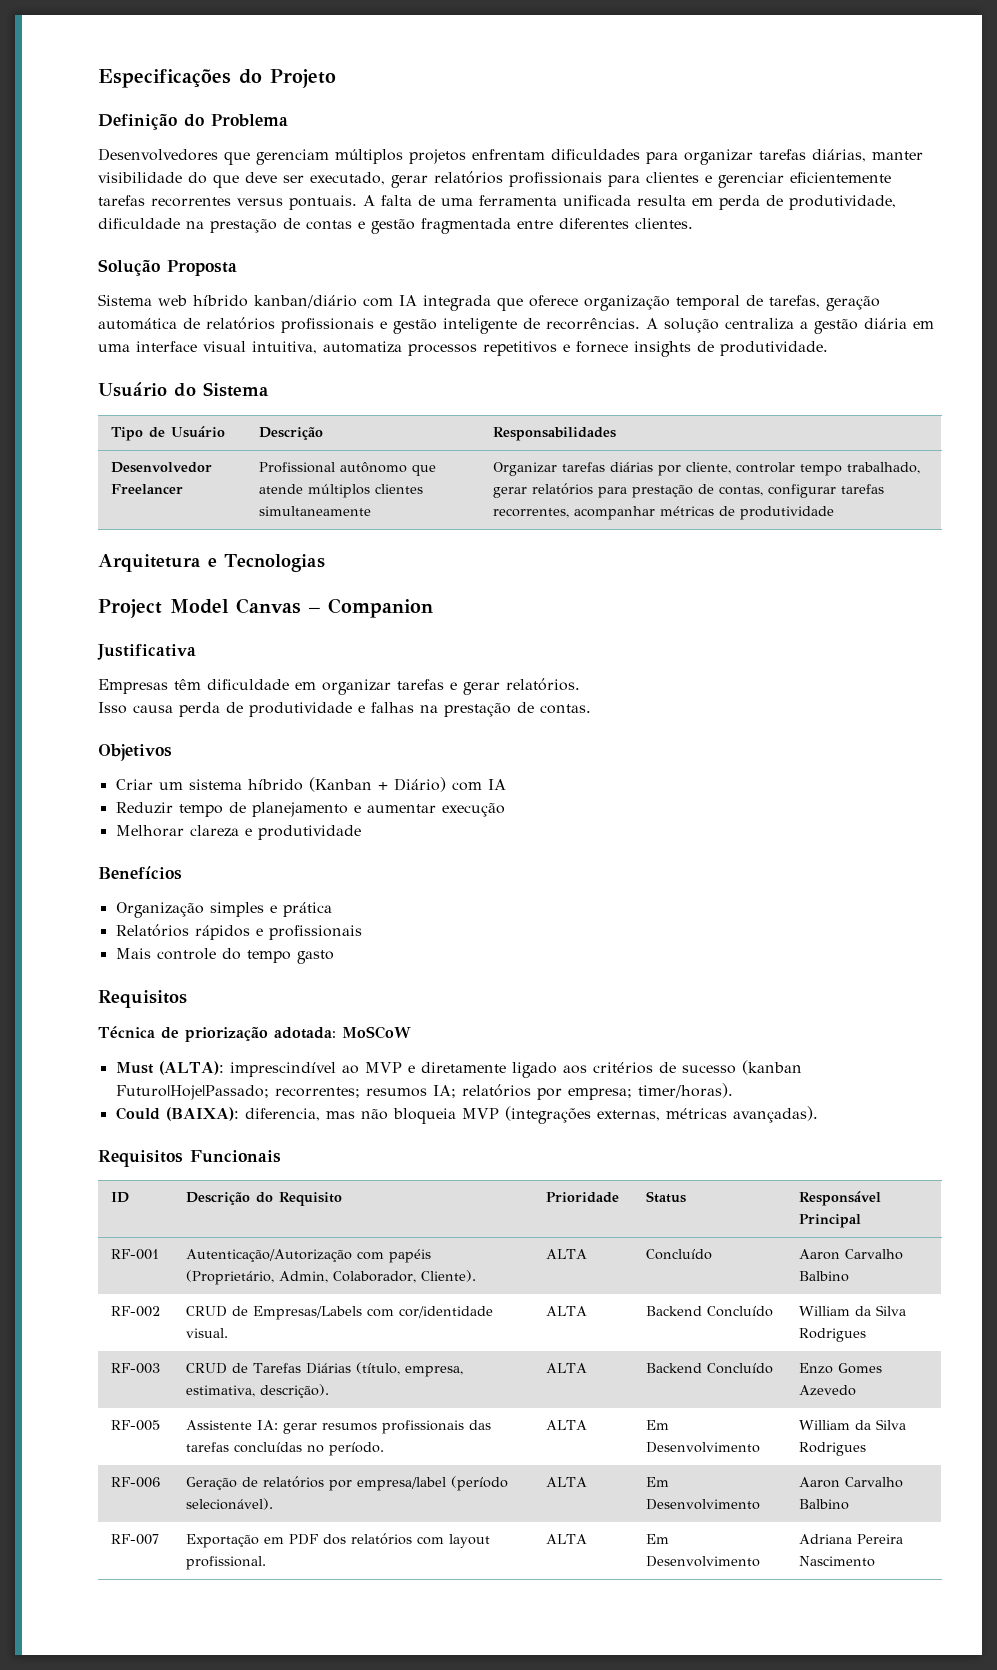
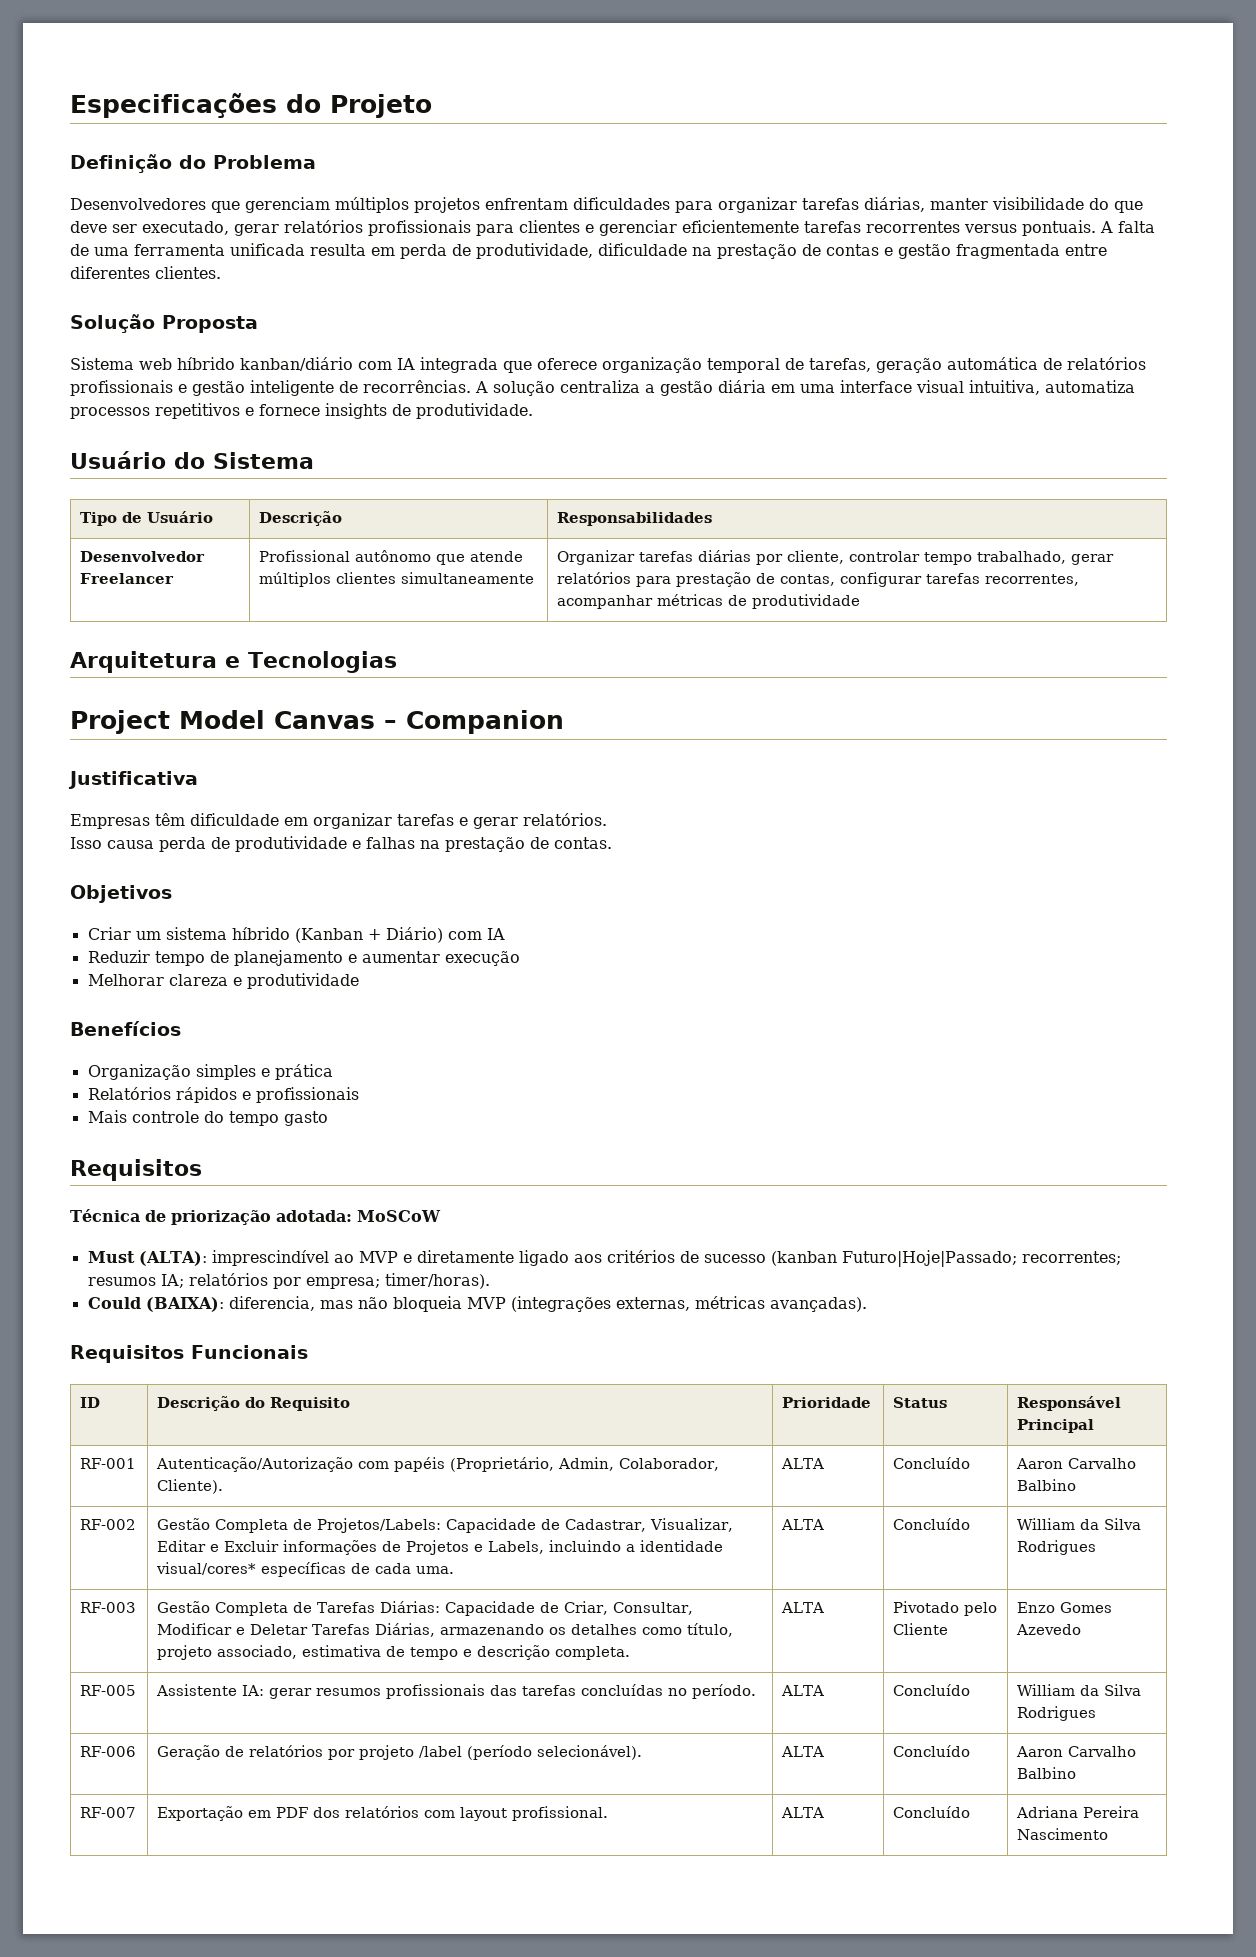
[185,1306,493,1320] [185,1328,228,1338] [545,1306,587,1316] [645,1306,702,1316] CRUD de Empresas/Labels com cor/identidade visual. | ALTA | Backend -> [157,1518,734,1533] [157,1540,724,1555] [156,1562,455,1577] [781,1519,825,1530] Gestão Completa de Projetos/Labels: Capacidade de Cadastrar, Visualizar, Editar e Excluir informações de Projetos e Labels, incluindo a identidade visual/cores* específicas de cada uma. | ALTA |
[185,1362,463,1377] [185,1384,329,1398] [545,1363,587,1373] [645,1363,773,1374] CRUD de Tarefas Diárias (título, empresa, estimativa, descrição). | ALTA | Backend Concluído -> [157,1601,694,1616] [157,1623,734,1637] [157,1645,631,1660] [781,1602,825,1613] [893,1601,998,1616] [893,1623,949,1635] Gestão Completa de Tarefas Diárias: Capacidade de Criar, Consultar, Modificar e Deletar Tarefas Diárias, armazenando os detalhes como título, projeto associado, estimativa de tempo e descrição completa. | ALTA | Pivotado pelo Cliente
[645,1420,669,1430] [645,1442,760,1453] Em Desenvolvimento -> [893,1684,971,1696] Concluído
[356,1477,446,1491] empresa/label -> [359,1745,463,1760] projeto /label
[645,1477,669,1487] [645,1499,760,1510] Em Desenvolvimento -> [893,1745,971,1757] Concluído
[645,1534,669,1544] [645,1556,760,1567] Em Desenvolvimento -> [893,1806,971,1818] Concluído

